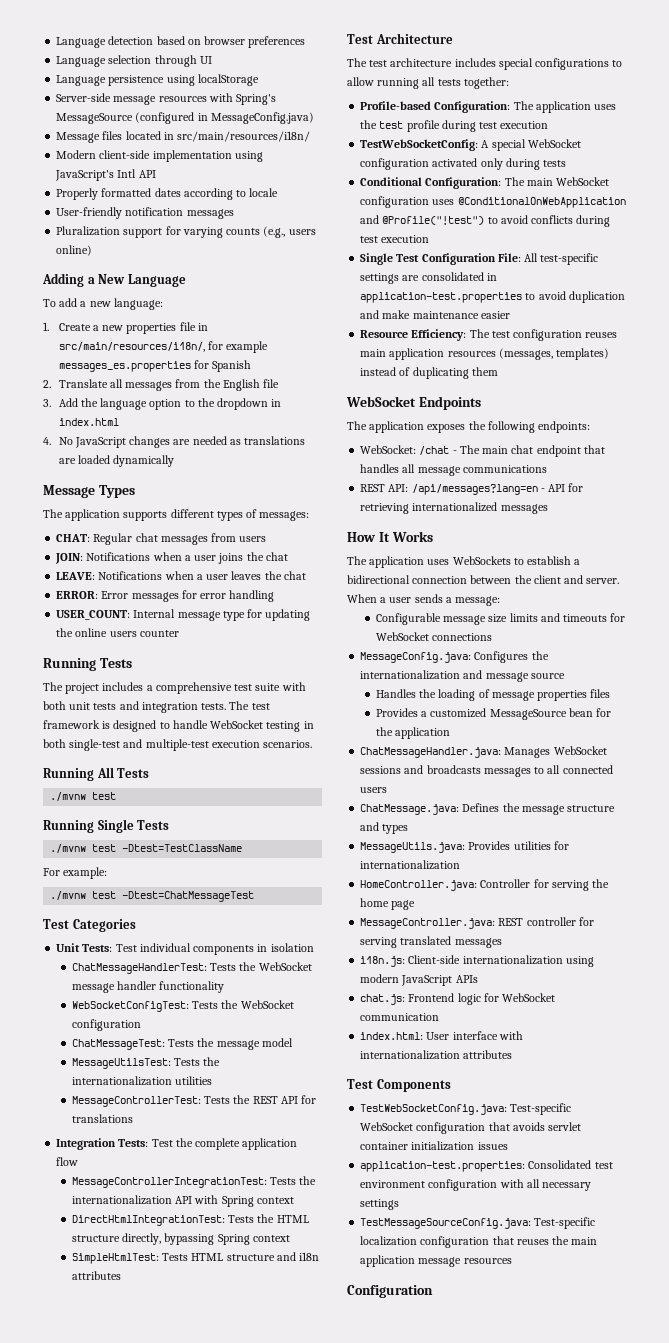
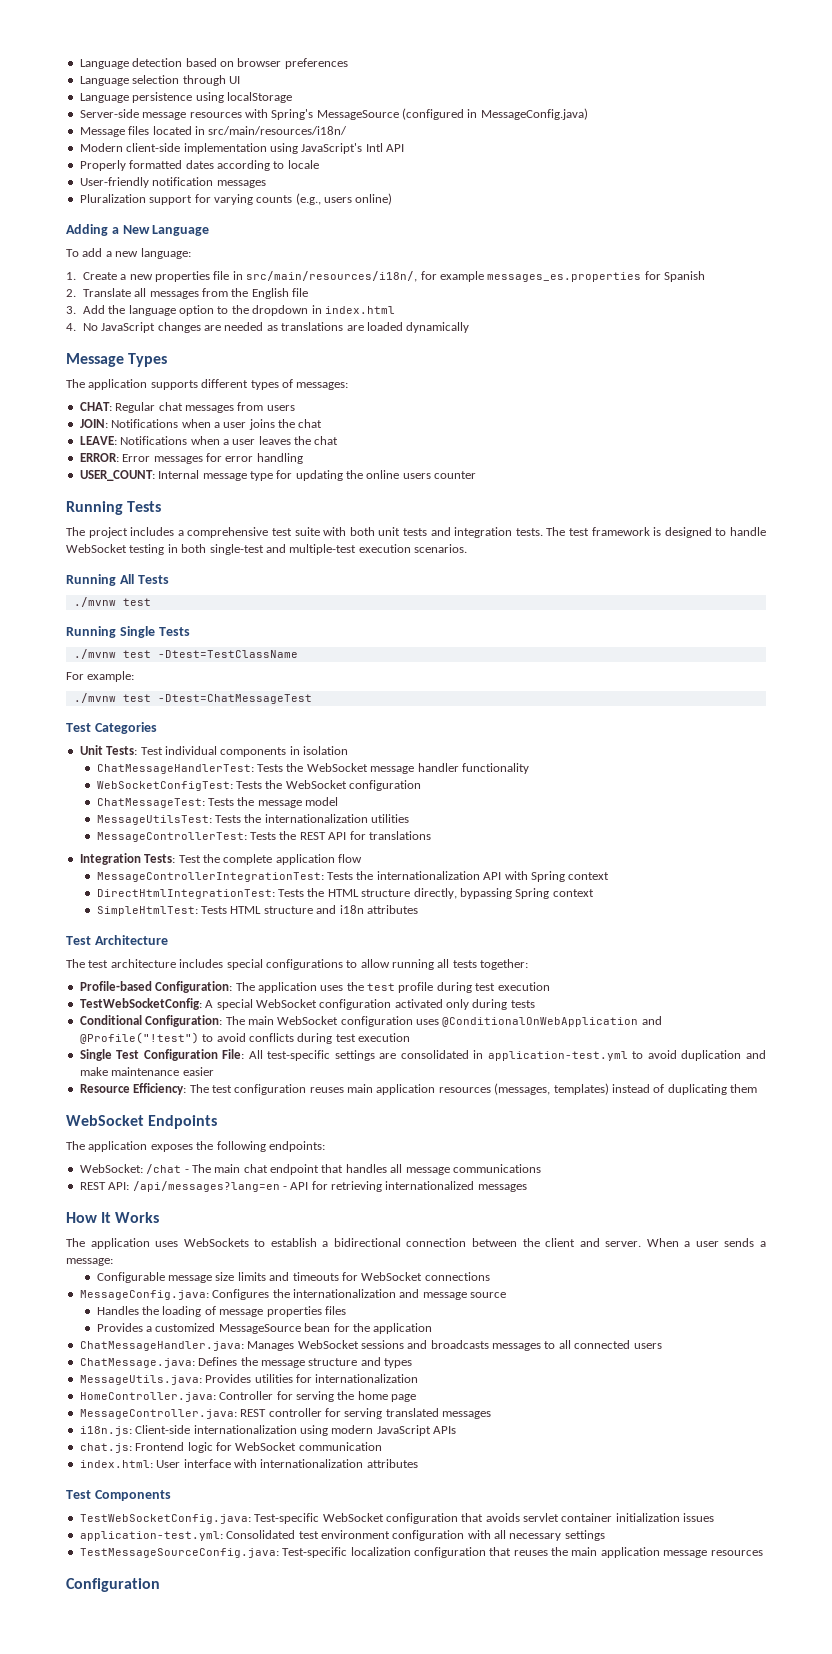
[360,292,523,303] application-test.properties -> [487,1051,628,1061] application-test.yml
[360,1161,526,1172] application-test.properties: -> [79,1531,223,1541] application-test.yml:

